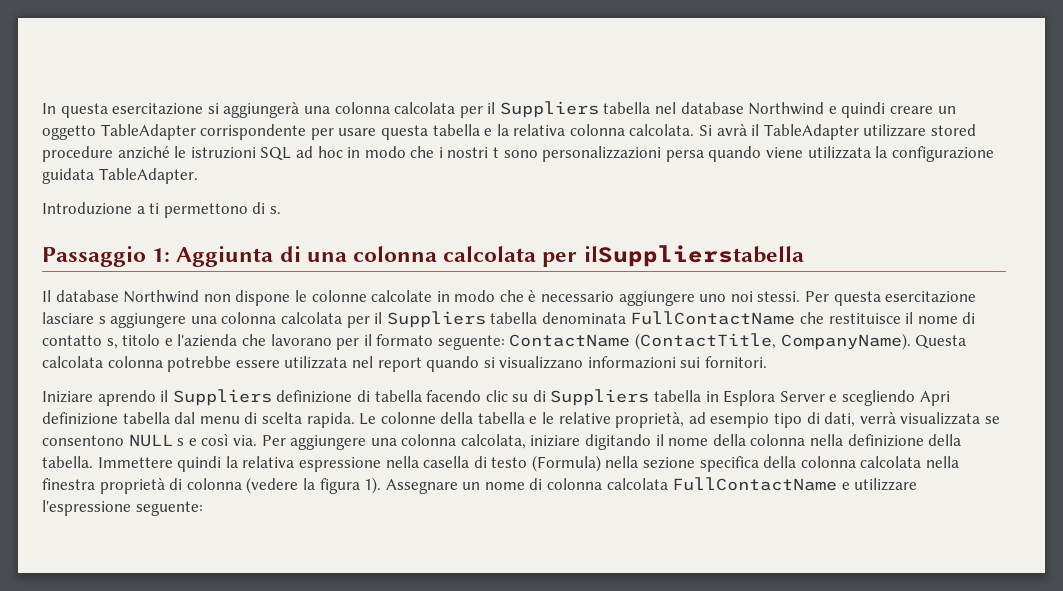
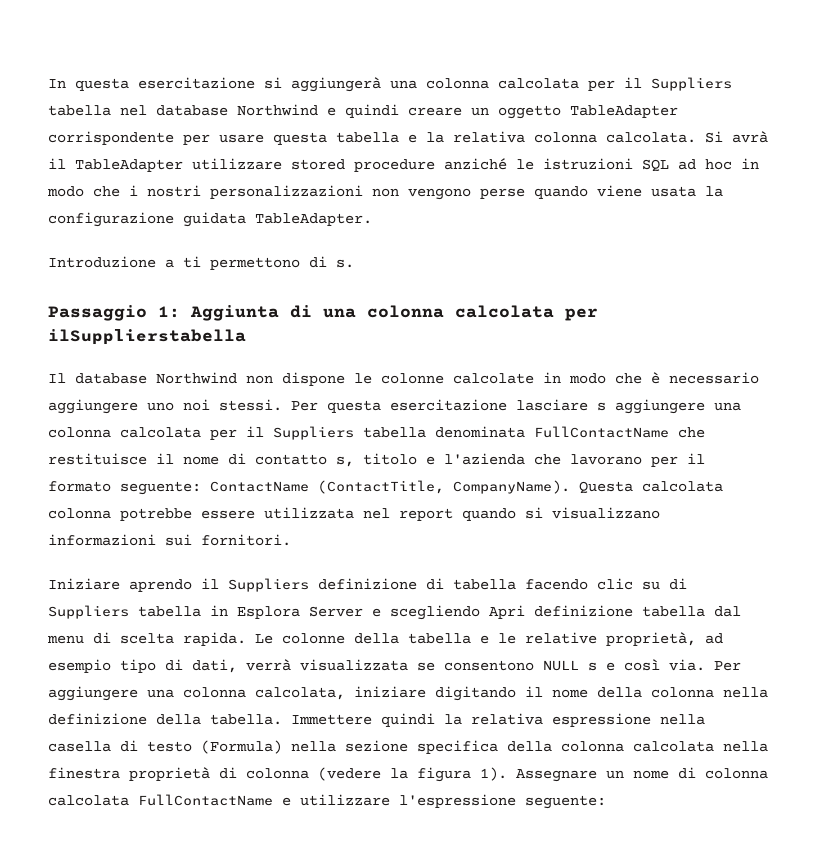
[493,146,704,162] t sono personalizzazioni persa -> [210,185,525,200] personalizzazioni non vengono perse
[807,146,871,159] utilizzata -> [651,186,696,197] usata

